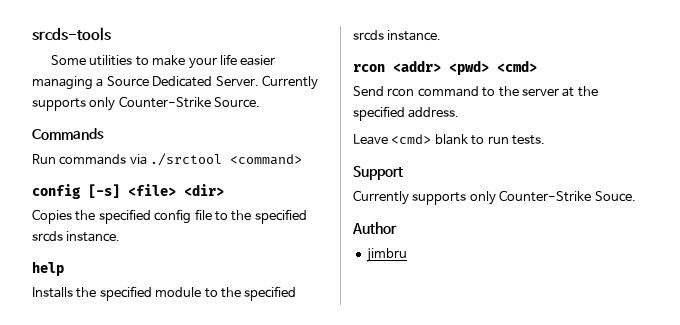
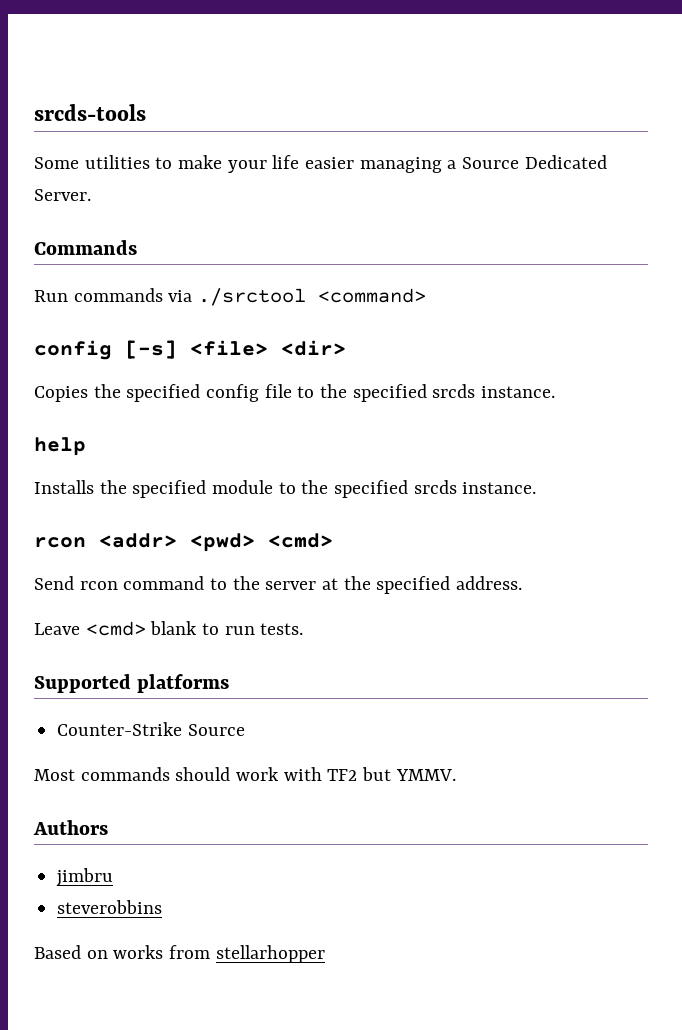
[261,75,318,90] [32,96,261,111] Currently supports only Counter-Strike Source. -> (91, 195) none
[353,166,403,180] [353,190,636,205] [352,222,397,234] [366,248,407,262] Support // Currently supports only Counter-Strike Souce. // Author // jimbru -> [34,674,230,693] [57,722,245,736] [34,767,456,781] [33,820,108,835] [56,868,114,887] [57,900,163,914] [34,945,325,963] Supported platforms // Counter-Strike Source // Most commands should work with TF2 but YMMV. // Authors // jimbru // steverobbins // Based on works from stellarhopper

